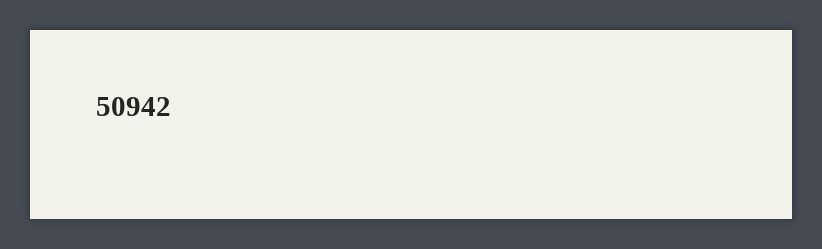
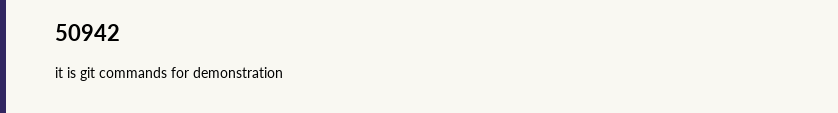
(171, 106) none -> [55,67,283,81] // it is git commands for demonstration

